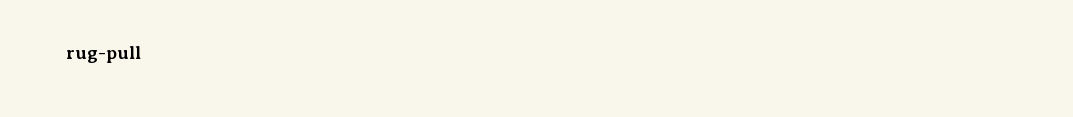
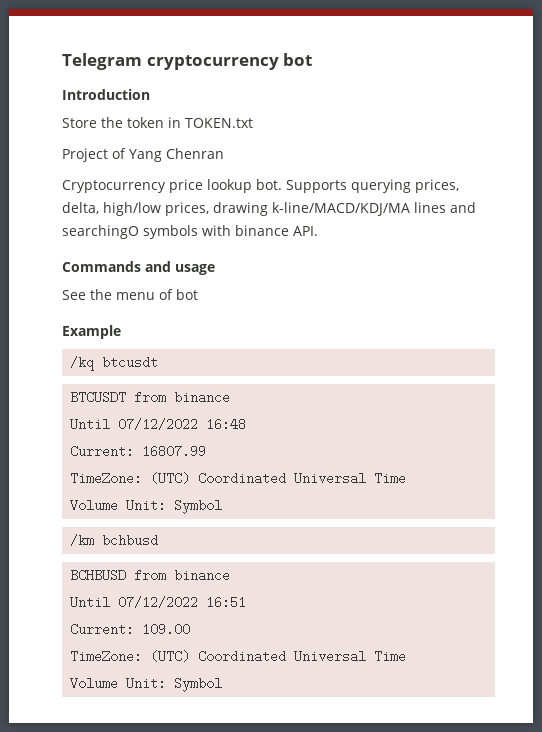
[66,46,141,63] rug-pull -> [62,53,313,70] [62,89,150,100] [62,117,253,128] [62,148,224,162] [62,179,459,193] [62,202,476,216] [62,225,318,239] [62,261,215,275] [62,289,198,300] [62,325,121,339] [70,356,159,371] [70,391,231,404] [70,418,247,431] [70,445,207,458] [70,472,407,485] [70,499,223,514] [70,534,159,547] [70,569,231,582] [70,596,247,609] [70,623,191,636] [70,650,407,663] [70,677,223,692] Telegram cryptocurrency bot // Introduction // Store the token in TOKEN.txt // Project of Yang Chenran // Cryptocurrency price lookup bot. Supports querying prices, delta, high/low prices, drawing k-line/MACD/KDJ/MA lines and searchingO symbols with binance API. // Commands and usage // See the menu of bot // Example // /kq btcusdt // BTCUSDT from binance // Until 07/12/2022 16:48 // Current: 16807.99 // TimeZone: (UTC) Coordinated Universal Time // Volume Unit: Symbol // /km bchbusd // BCHBUSD from binance // Until 07/12/2022 16:51 // Current: 109.00 // TimeZone: (UTC) Coordinated Universal Time // Volume Unit: Symbol

